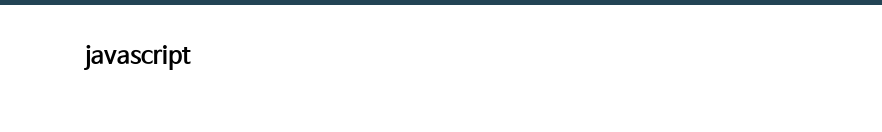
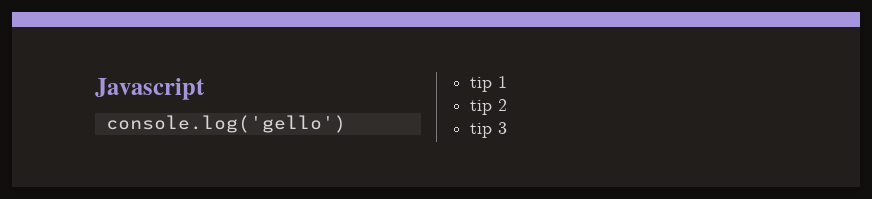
[84,44,191,71] javascript -> [95,78,205,100] [105,115,346,133] [470,76,508,92] [470,99,508,115] [470,122,508,138] Javascript // console.log('gello') // tip 1 // tip 2 // tip 3

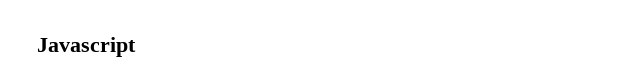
[105,115,346,133] [470,76,508,92] [470,99,508,115] [470,122,508,138] // console.log('gello') // tip 1 // tip 2 // tip 3 -> (136, 47) none

